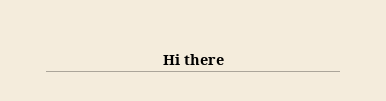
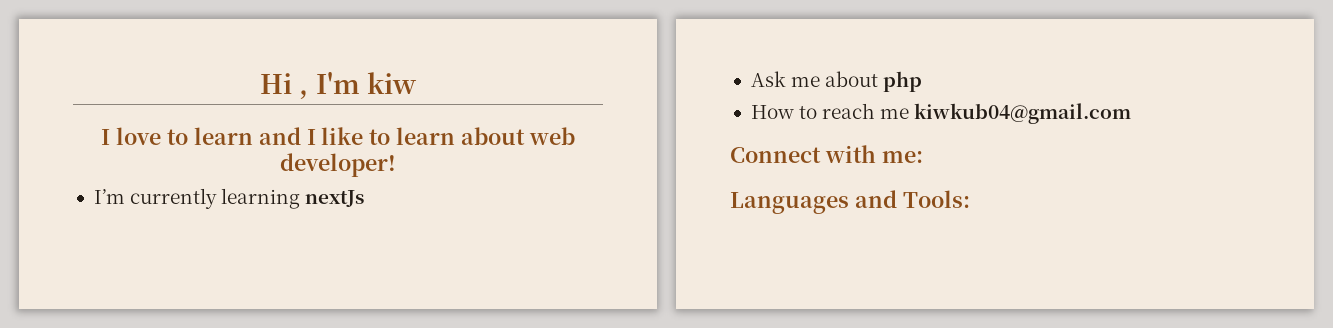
[183,54,224,65] there -> [299,72,417,99] [101,127,575,145] [280,153,396,177] [93,188,365,209] [750,71,923,92] [750,103,1132,124] [730,145,923,163] [730,190,970,214] , I'm kiw // I love to learn and I like to learn about web developer! // I’m currently learning nextJs // Ask me about php // How to reach me kiwkub04@gmail.com // Connect with me: // Languages and Tools:

